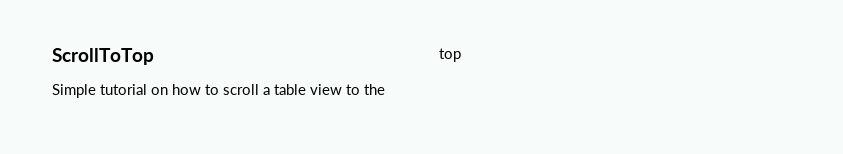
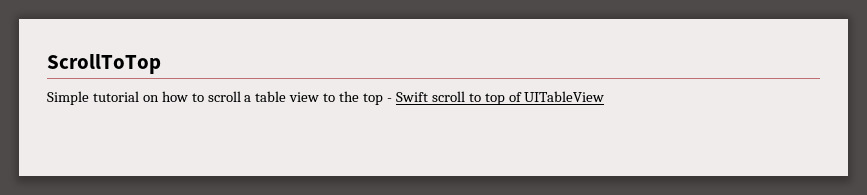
(461, 55) none -> [386,91,605,105] - Swift scroll to top of UITableView

